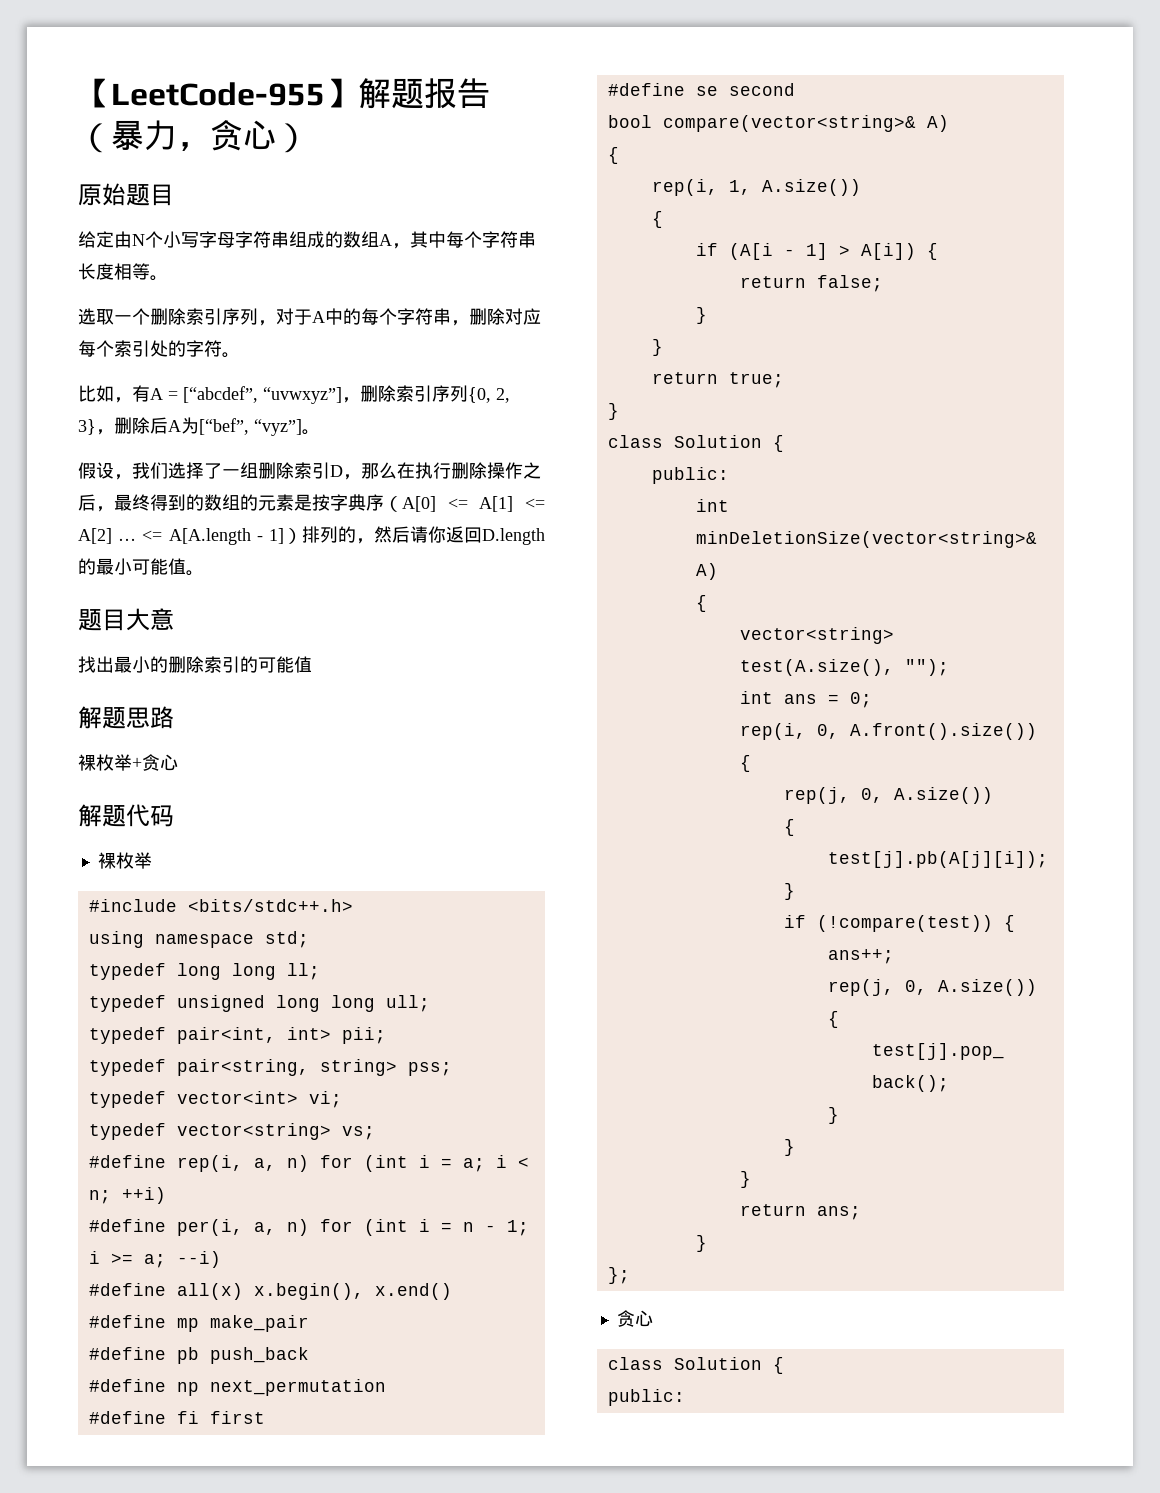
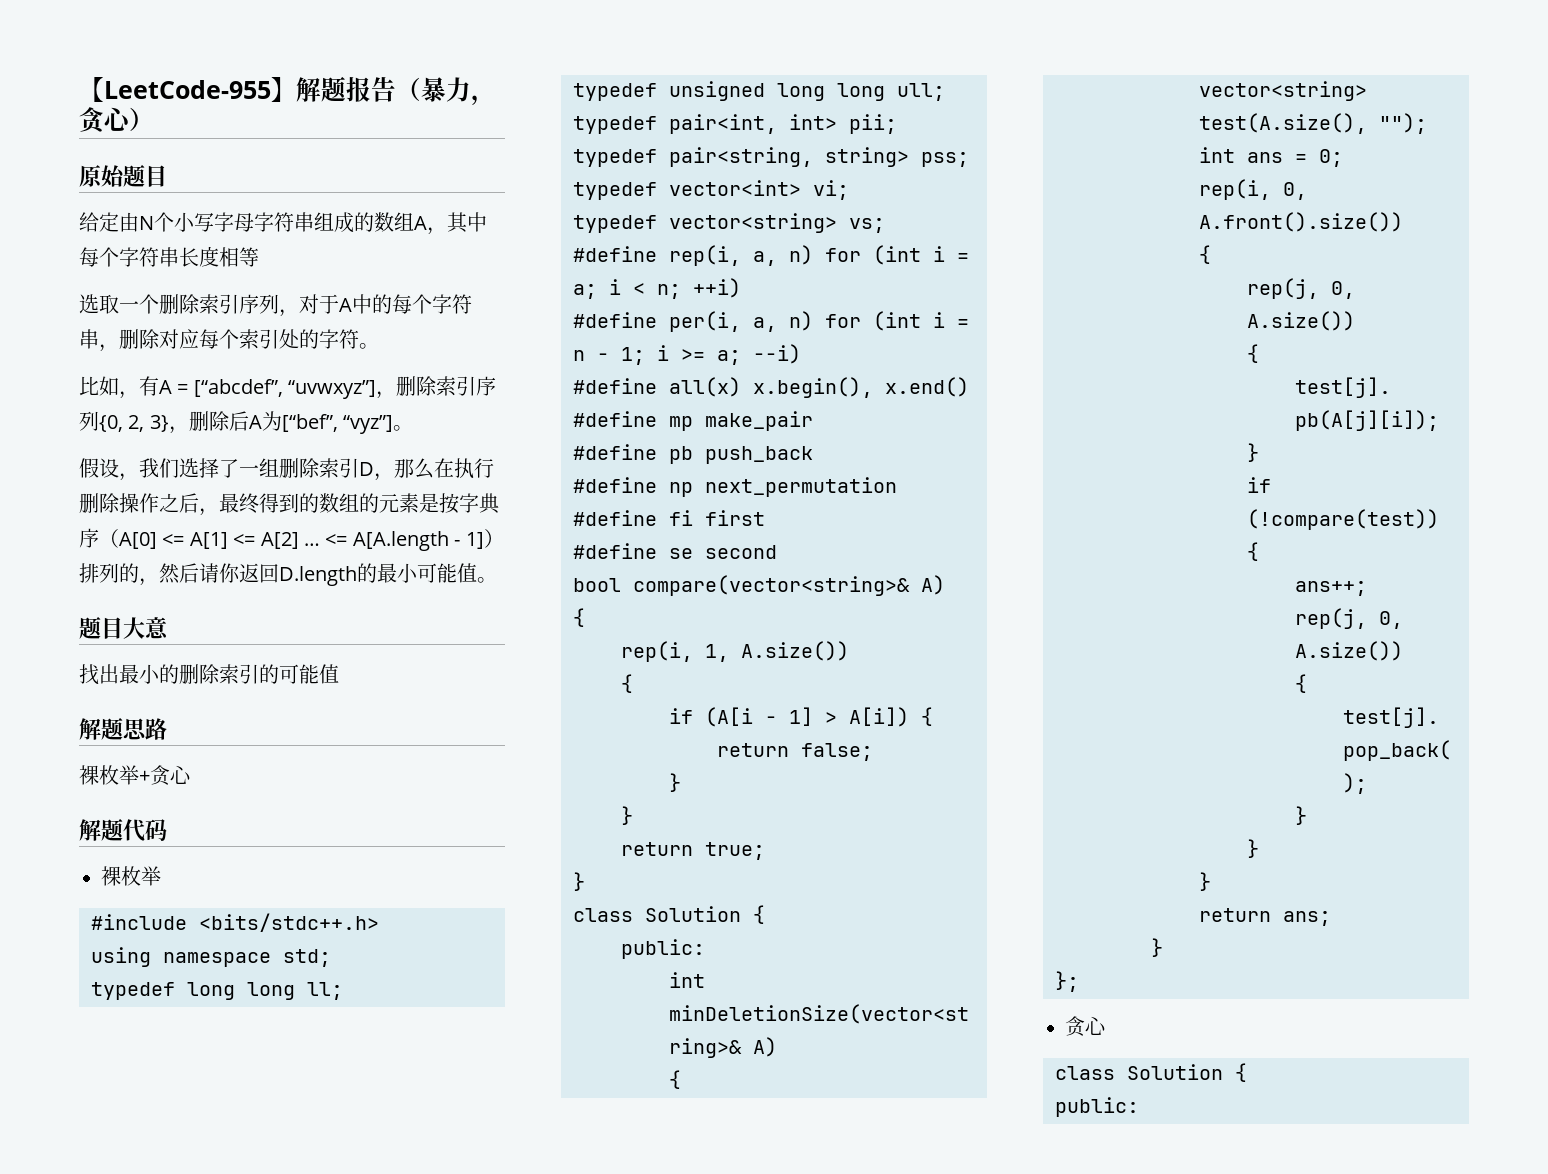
[150,275,168,281] 。 -> (259, 257) none

